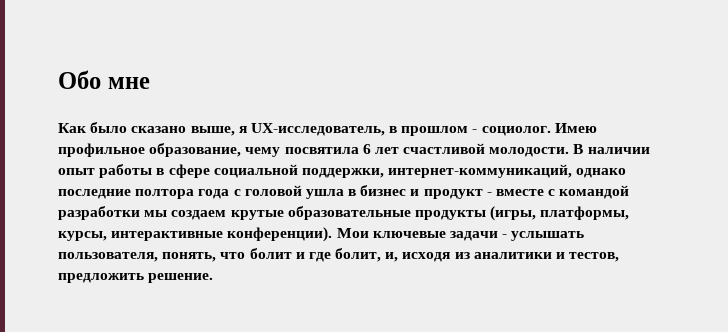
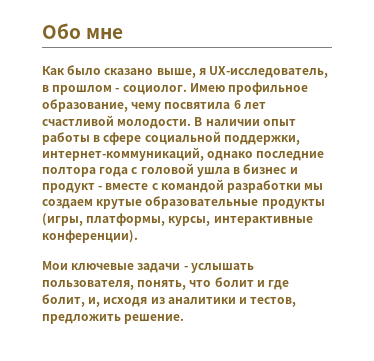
(333, 234) none -> (138, 236) //

